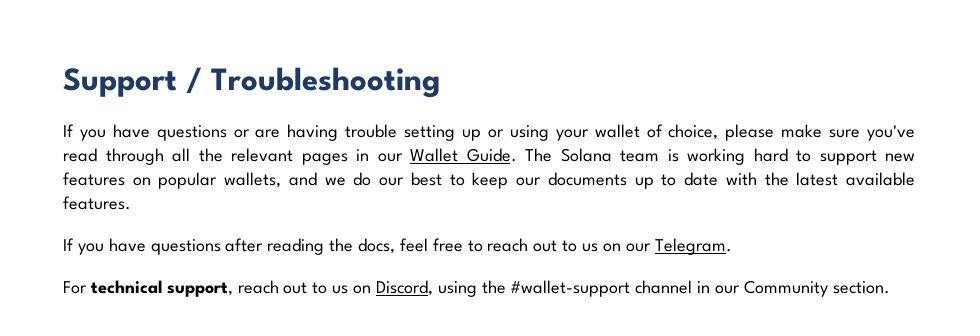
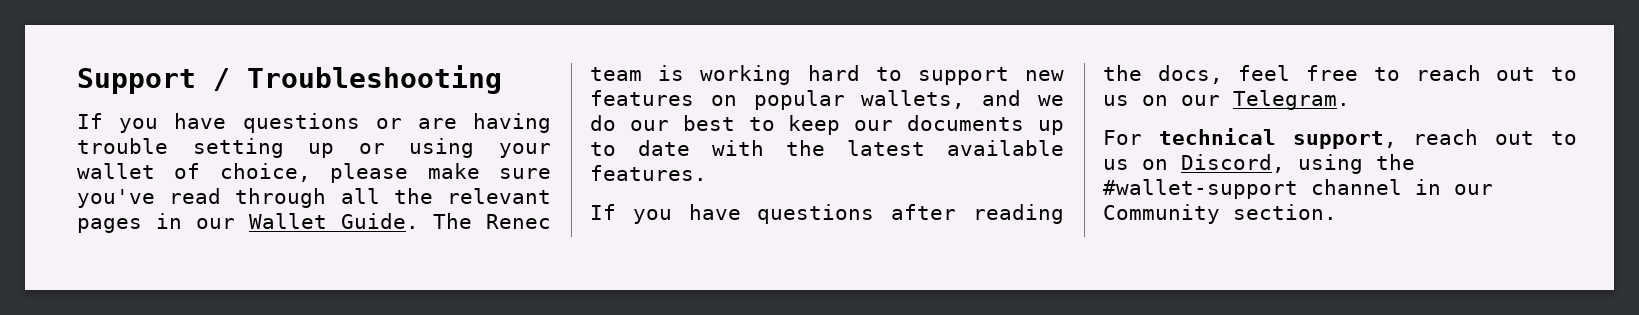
[560,148,612,162] Solana -> [486,214,551,229] Renec

